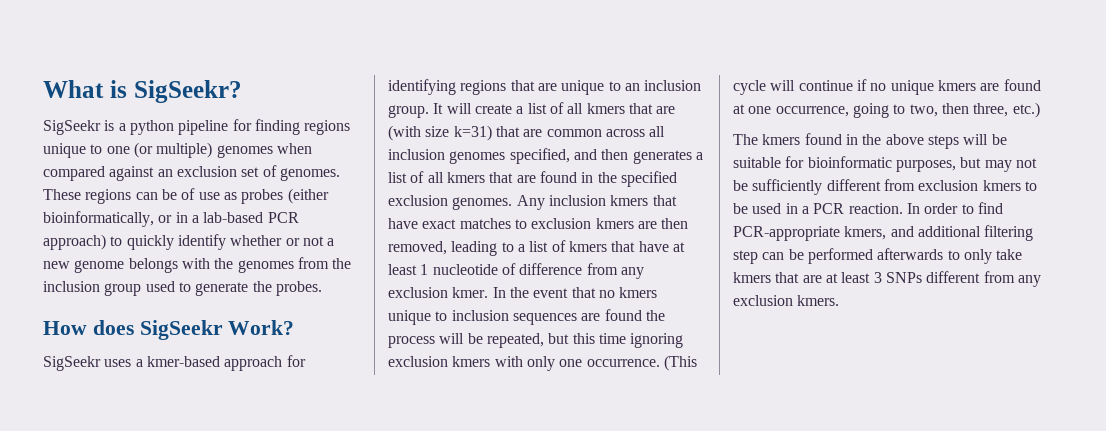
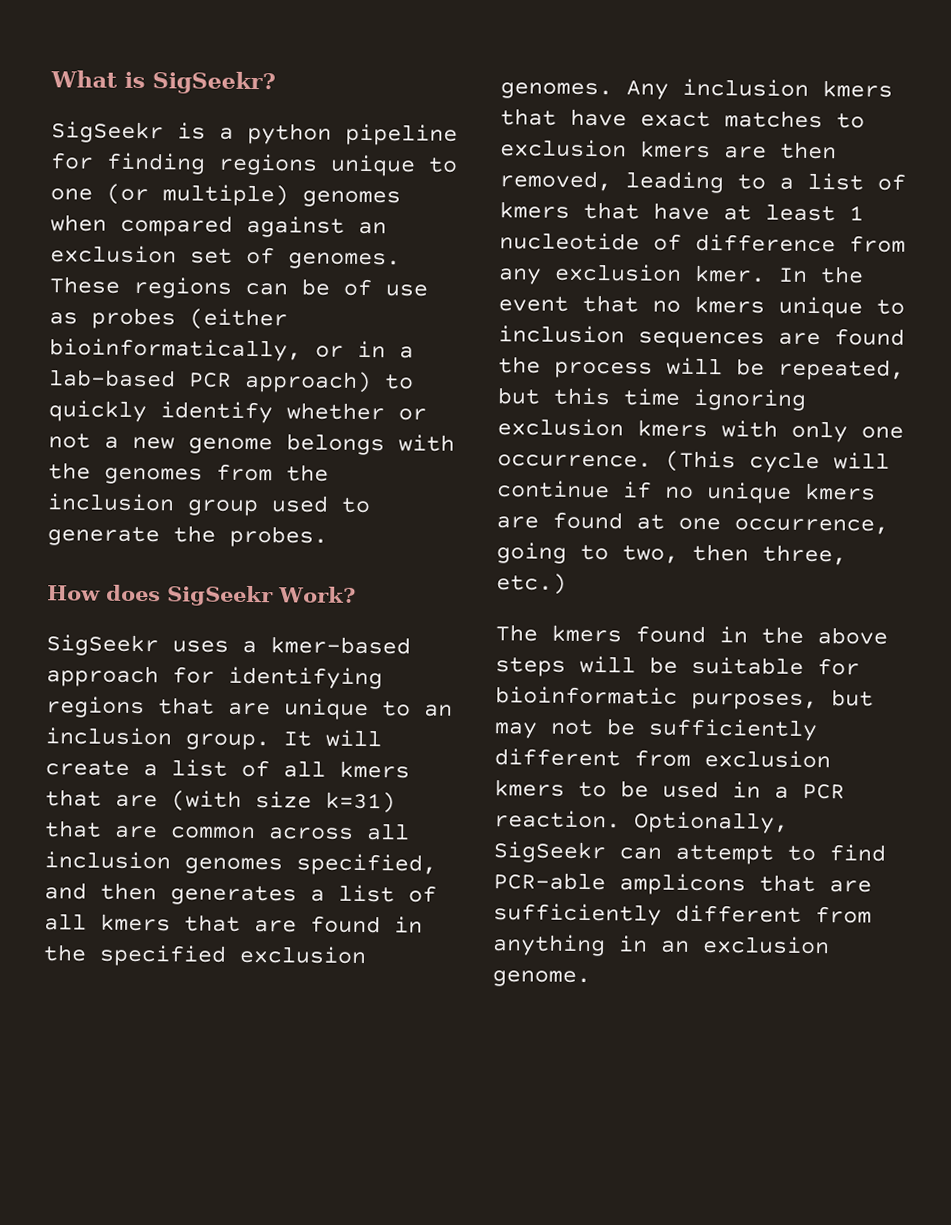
[906,202,1003,214] [733,225,1034,241] [733,248,1023,264] [733,271,1041,287] [733,295,840,306] In order to find PCR-appropriate kmers, and additional filtering step can be performed afterwards to only take kmers that are at least 3 SNPs different from any exclusion kmers. -> [634,811,789,834] [493,841,886,865] [493,872,872,896] [493,903,872,926] [492,934,830,957] [492,970,591,988] Optionally, SigSeekr can attempt to find PCR-able amplicons that are sufficiently different from anything in an exclusion genome.

